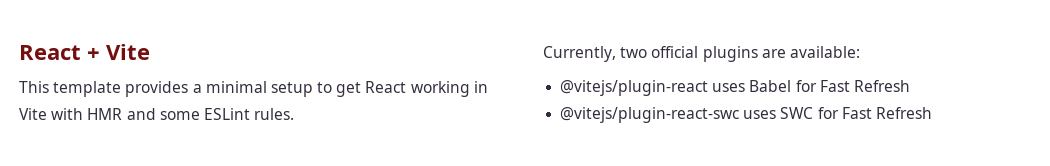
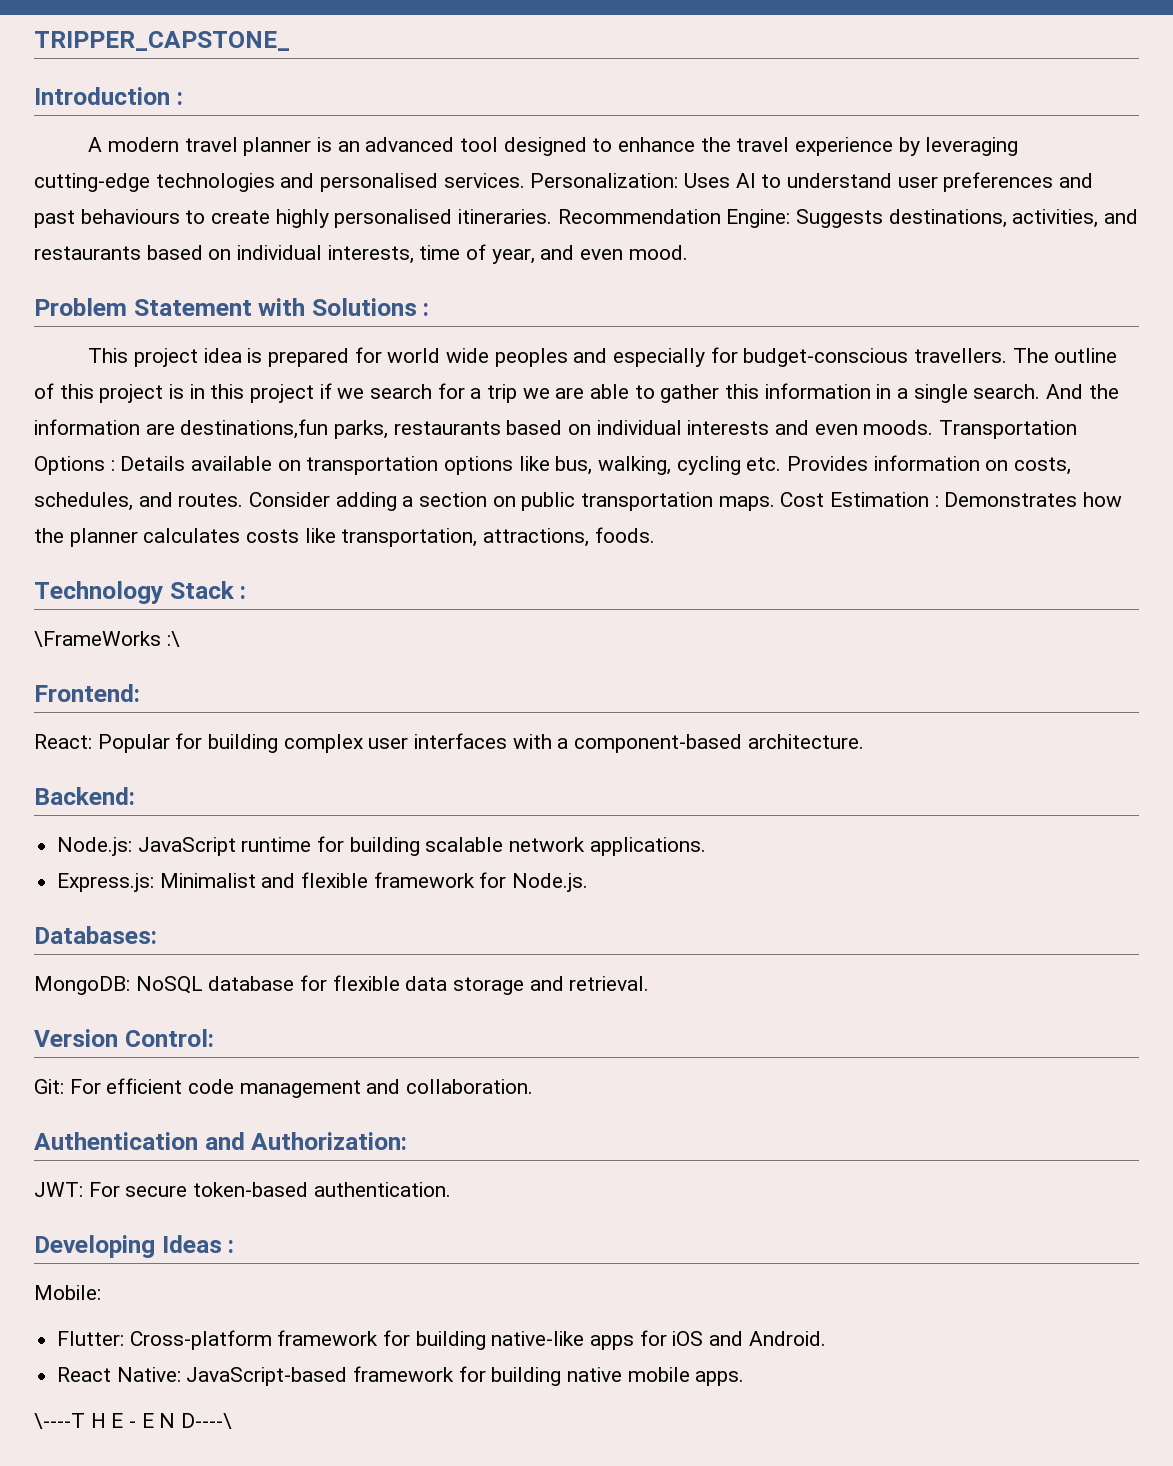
[19,44,150,60] [19,81,488,97] [19,108,295,120] [543,46,860,62] [560,80,910,96] [560,107,932,123] React + Vite // This template provides a minimal setup to get React working in Vite with HMR and some ESLint rules. // Currently, two official plugins are available: // @vitejs/plugin-react uses Babel for Fast Refresh // @vitejs/plugin-react-swc uses SWC for Fast Refresh -> [34,31,290,51] [34,87,183,105] [88,137,1019,156] [34,172,1094,192] [34,209,1139,228] [34,244,688,264] [34,298,430,316] [88,347,1118,367] [34,383,1119,403] [34,419,1078,439] [34,455,1072,475] [34,492,1123,511] [34,527,655,547] [34,581,247,604] [34,631,180,647] [34,684,140,702] [34,733,864,753] [34,787,135,805] [57,836,706,856] [57,872,589,892] [34,926,157,944] [34,975,650,995] [34,1029,214,1047] [34,1078,534,1098] [34,1132,408,1150] [34,1182,451,1197] [34,1235,235,1258] [34,1285,101,1300] [57,1330,826,1350] [57,1366,745,1386] [34,1413,233,1429] TRIPPER_CAPSTONE_ // Introduction : // A modern travel planner is an advanced tool designed to enhance the travel experience by leveraging cutting-edge technologies and personalised services. Personalization: Uses AI to understand user preferences and past behaviours to create highly personalised itineraries. Recommendation Engine: Suggests destinations, activities, and restaurants based on individual interests, time of year, and even mood. // Problem Statement with Solutions : // This project idea is prepared for world wide peoples and especially for budget-conscious travellers. The outline of this project is in this project if we search for a trip we are able to gather this information in a single search. And the information are destinations,fun parks, restaurants based on individual interests and even moods. Transportation Options : Details available on transportation options like bus, walking, cycling etc. Provides information on costs, schedules, and routes. Consider adding a section on public transportation maps. Cost Estimation : Demonstrates how the planner calculates costs like transportation, attractions, foods. // Technology Stack : // \FrameWorks :\ // Frontend: // React: Popular for building complex user interfaces with a component-based architecture. // Backend: // Node.js: JavaScript runtime for building scalable network applications. // Express.js: Minimalist and flexible framework for Node.js. // Databases: // MongoDB: NoSQL database for flexible data storage and retrieval. // Version Control: // Git: For efficient code management and collaboration. // Authentication and Authorization: // JWT: For secure token-based authentication. // Developing Ideas : // Mobile: // Flutter: Cross-platform framework for building native-like apps for iOS and Android. // React Native: JavaScript-based framework for building native mobile apps. // \----T H E - E N D----\

